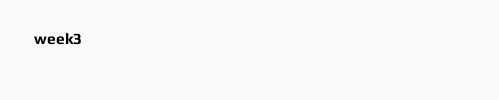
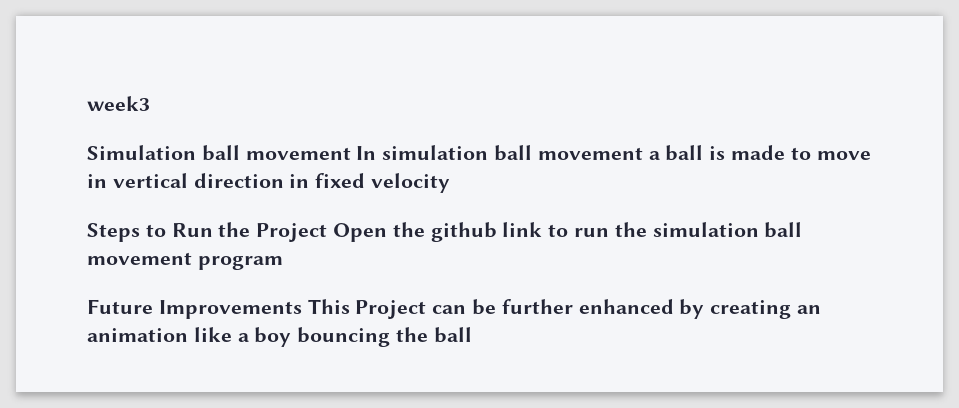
(82, 39) none -> [87,145,871,161] [87,173,451,193] [87,222,803,242] [87,252,283,270] [87,299,822,319] [87,327,472,347] // Simulation ball movement In simulation ball movement a ball is made to move in vertical direction in fixed velocity // Steps to Run the Project Open the github link to run the simulation ball movement program // Future Improvements This Project can be further enhanced by creating an animation like a boy bouncing the ball

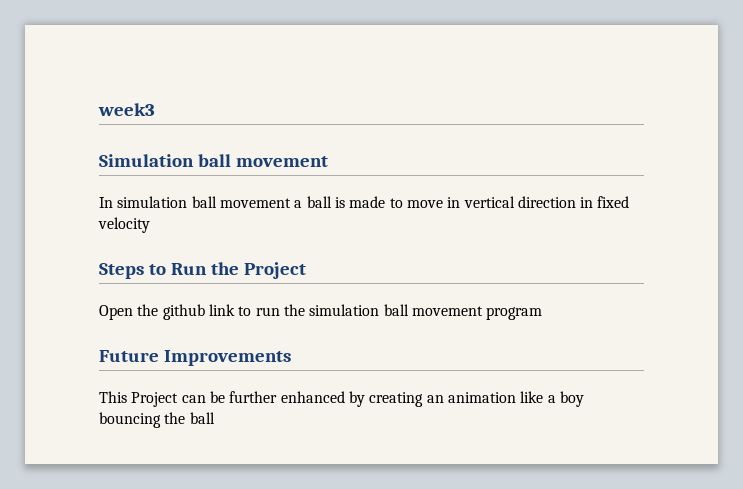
(351, 153) none -> (328, 161) //
(328, 232) none -> (306, 270) //
(302, 309) none -> (291, 358) //

